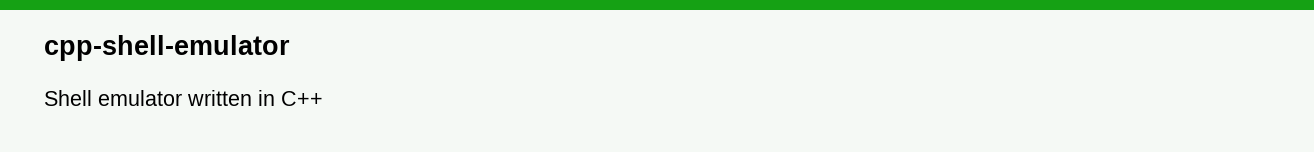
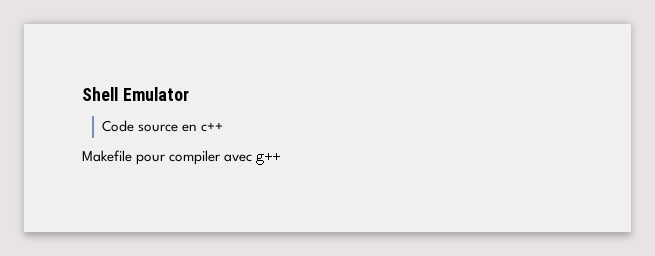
[44,35,290,61] [44,90,323,106] cpp-shell-emulator // Shell emulator written in C++ -> [82,87,189,101] [102,120,224,132] [82,150,281,165] Shell Emulator // Code source en c++ // Makefile pour compiler avec g++

